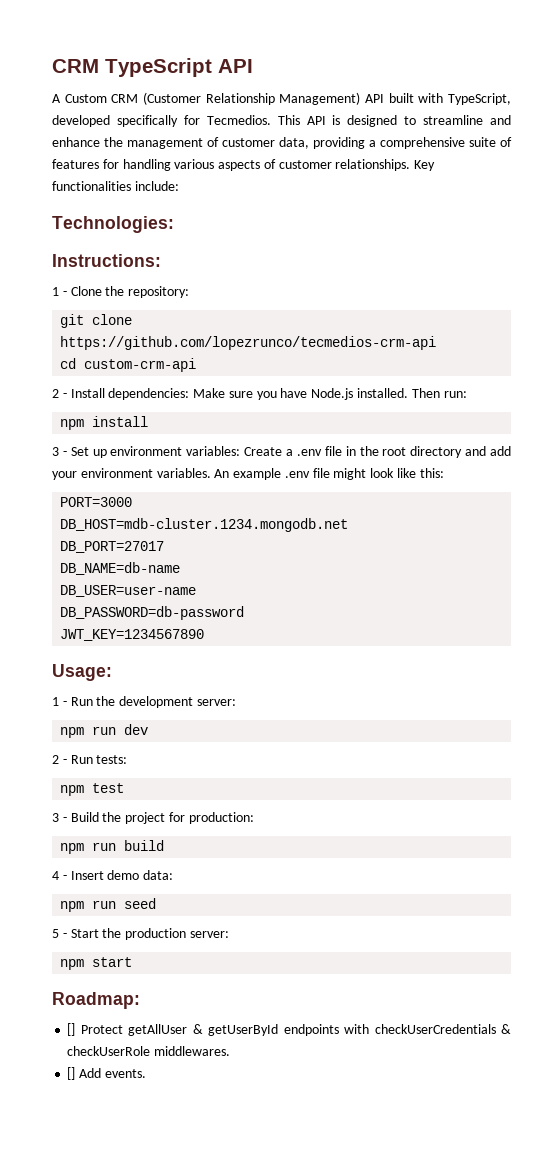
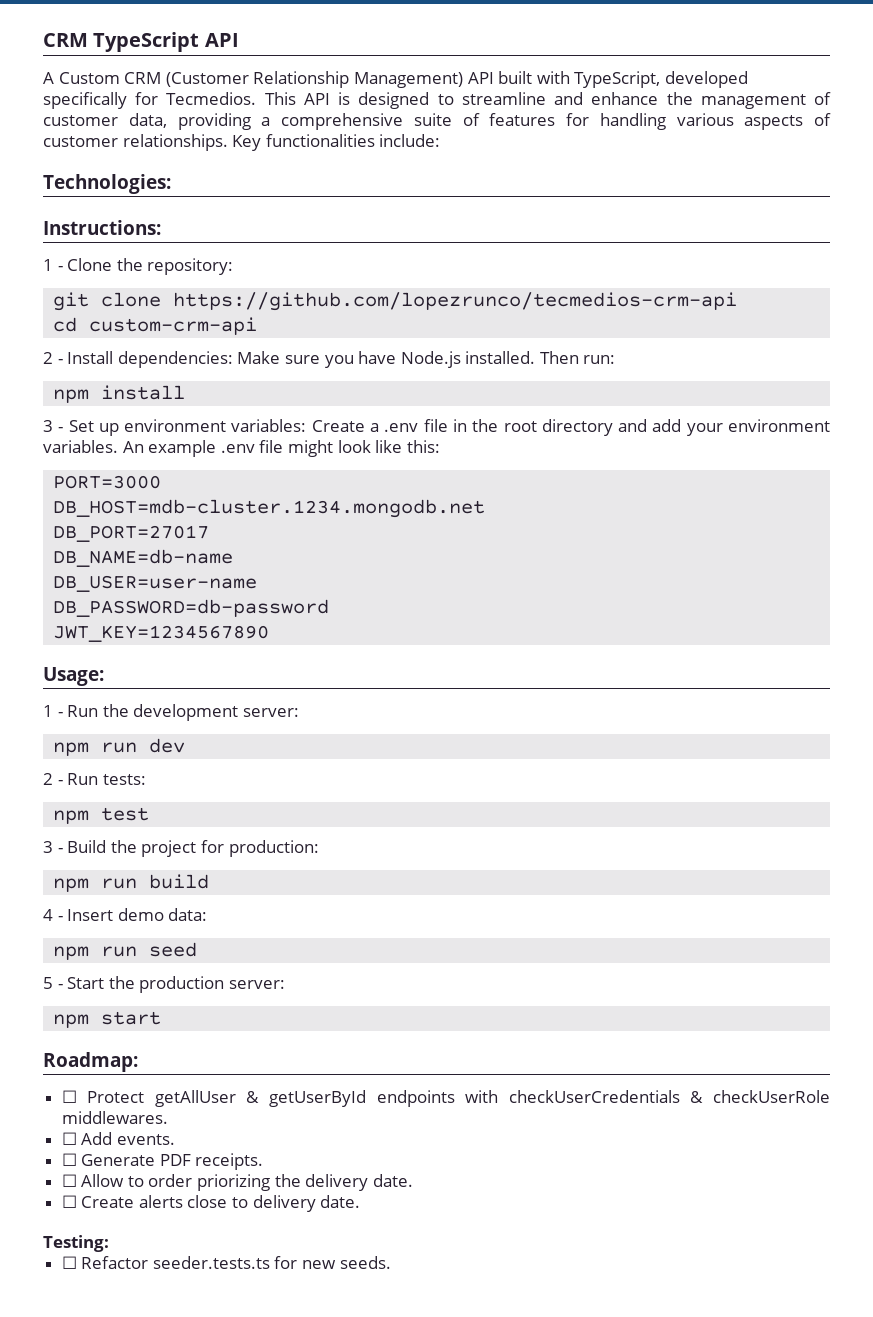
[67,1023,76,1036] [] -> [61,1090,77,1103] ☐
[67,1067,76,1080] [] -> [61,1132,77,1145] ☐
(146, 1073) none -> [61,1153,264,1170] [61,1174,413,1191] [61,1195,361,1212] [43,1235,109,1252] [61,1256,391,1269] // ☐ Generate PDF receipts. // ☐ Allow to order priorizing the delivery date. // ☐ Create alerts close to delivery date. // Testing: // ☐ Refactor seeder.tests.ts for new seeds.

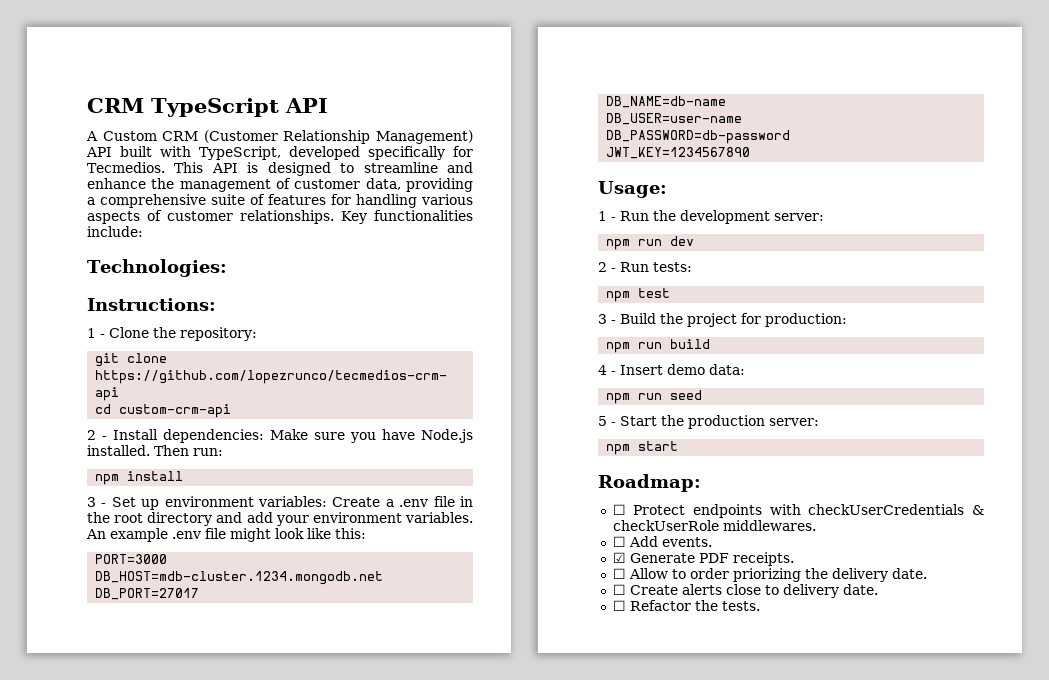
[154,1090,367,1107] getAllUser & getUserById -> (686, 510) none
[61,1153,77,1166] ☐ -> [612,552,626,563] ☑
[43,1235,109,1252] // Testing: -> (878, 589) none
[152,1256,391,1269] seeder.tests.ts for new seeds. -> [694,600,760,611] the tests.

